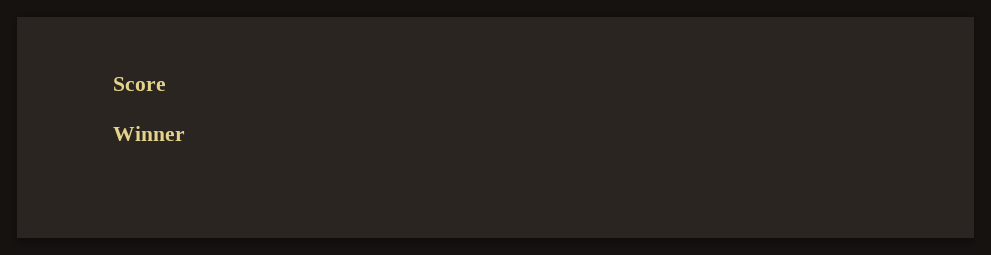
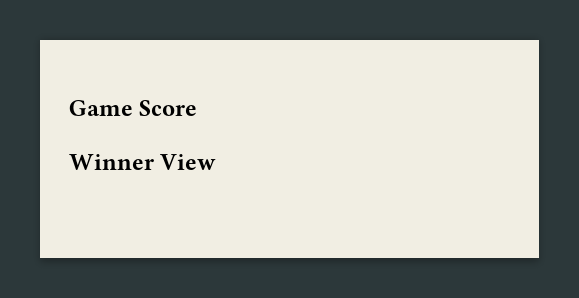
(113, 84) none -> [69,100,133,116] Game
(185, 133) none -> [160,154,217,170] View

